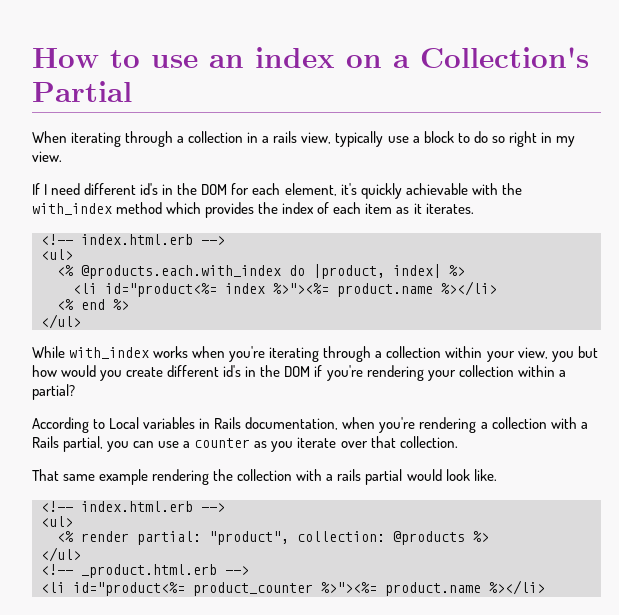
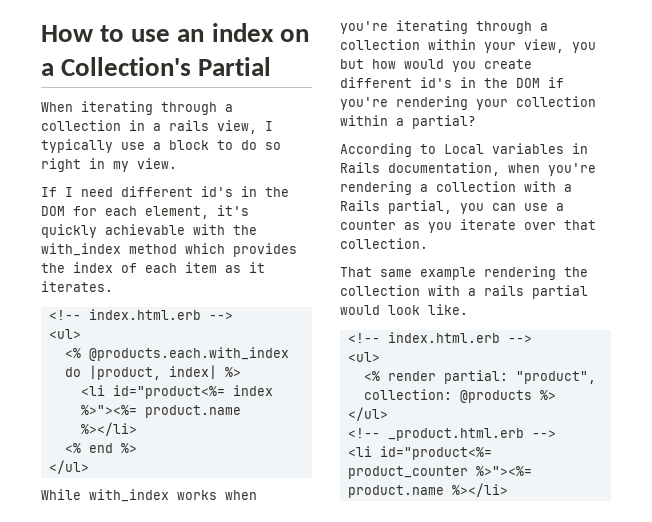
(332, 138) none -> [265,121,273,131] I

